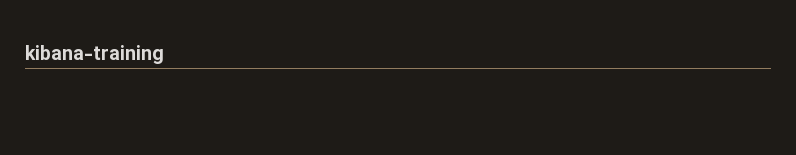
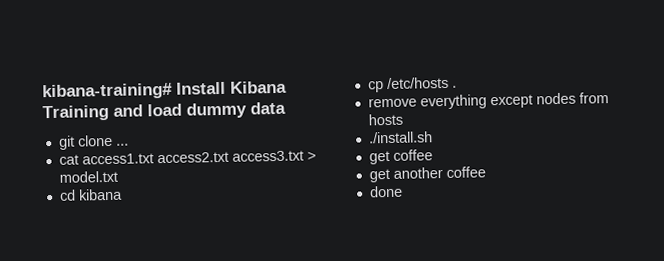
[25,45,164,64] kibana-training -> [42,80,287,101] [42,101,286,122] [58,134,129,150] [58,150,316,165] [58,170,118,183] [59,188,123,201] [367,76,457,93] [367,92,609,110] [367,113,403,126] [368,131,433,144] [368,149,433,165] [368,166,486,183] [369,185,403,198] kibana-training# Install Kibana Training and load dummy data // git clone ... // cat access1.txt access2.txt access3.txt > model.txt // cd kibana // cp /etc/hosts . // remove everything except nodes from hosts // ./install.sh // get coffee // get another coffee // done

